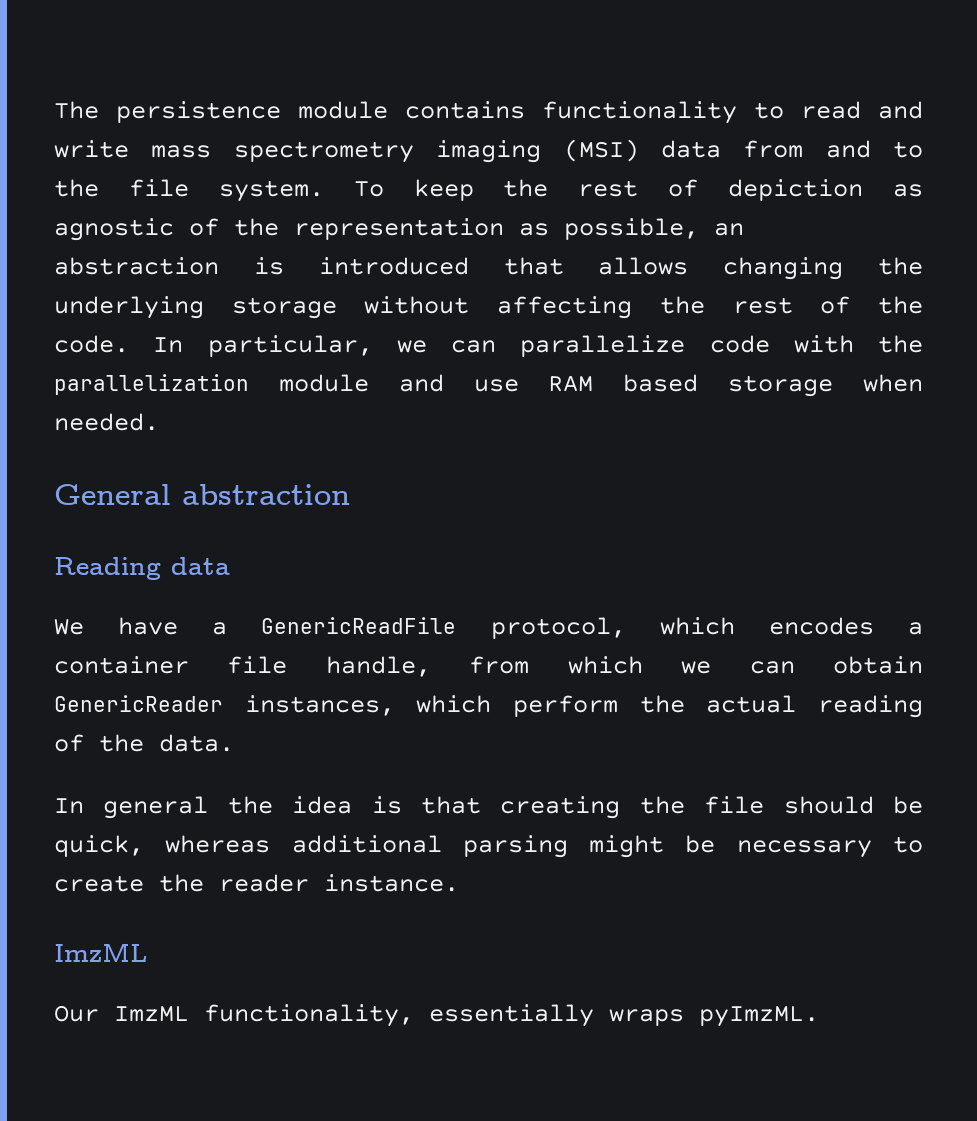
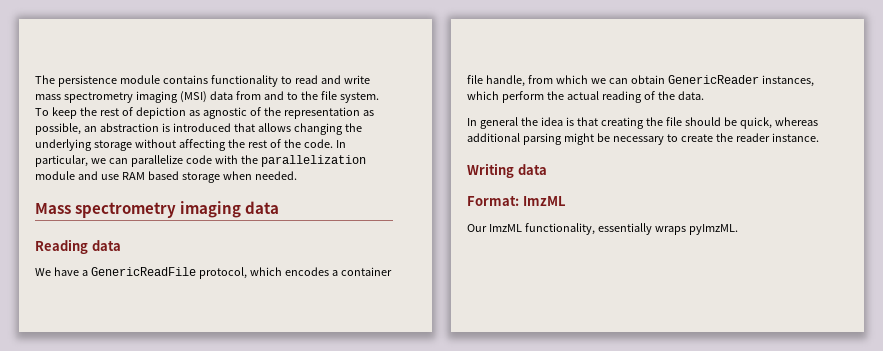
[54,484,350,505] General abstraction -> [35,201,280,218] Mass spectrometry imaging data
(459, 883) none -> [467,163,547,178] [467,196,519,206] Writing data // Format:

